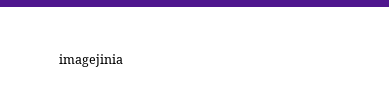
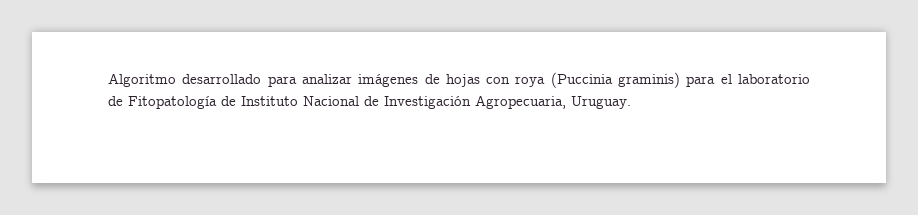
[59,54,123,67] imagejinia -> [108,72,810,88] [108,95,631,109] Algoritmo desarrollado para analizar imágenes de hojas con roya (Puccinia graminis) para el laboratorio de Fitopatología de Instituto Nacional de Investigación Agropecuaria, Uruguay.

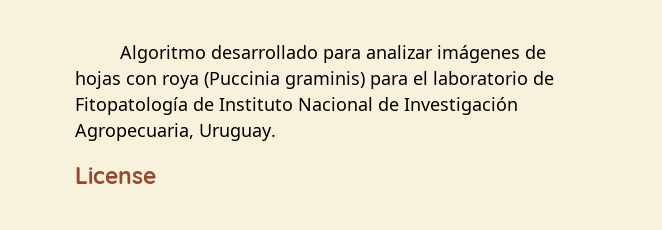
(631, 102) none -> [75,167,156,184] // License

